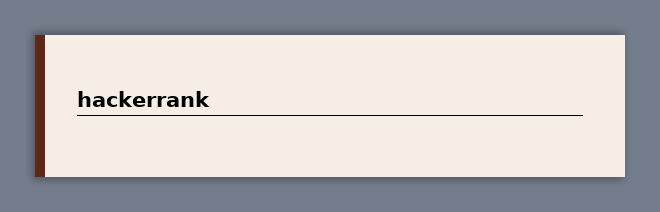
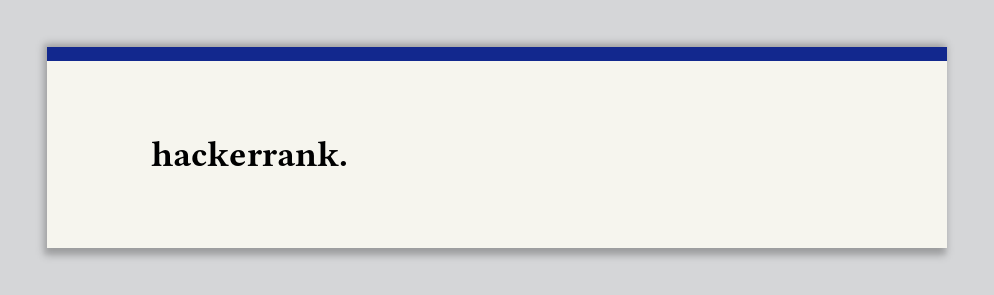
[77,91,210,107] hackerrank -> [151,141,348,166] hackerrank.

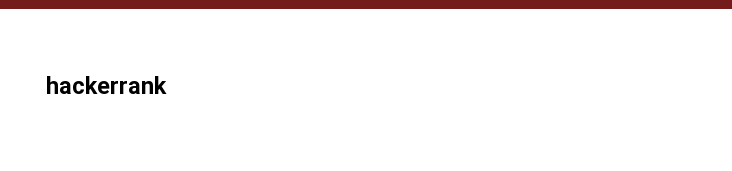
[151,141,348,166] hackerrank. -> [46,76,167,94] hackerrank

